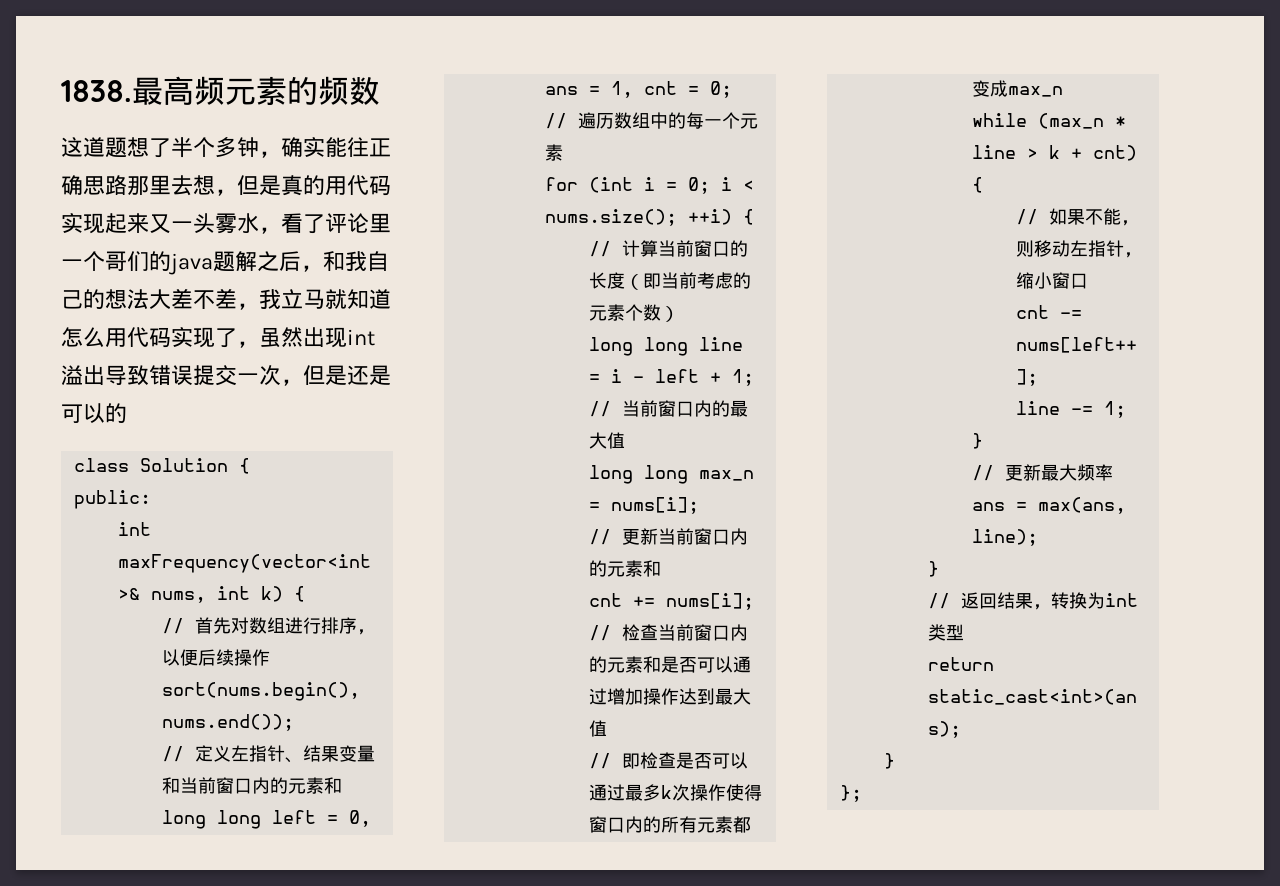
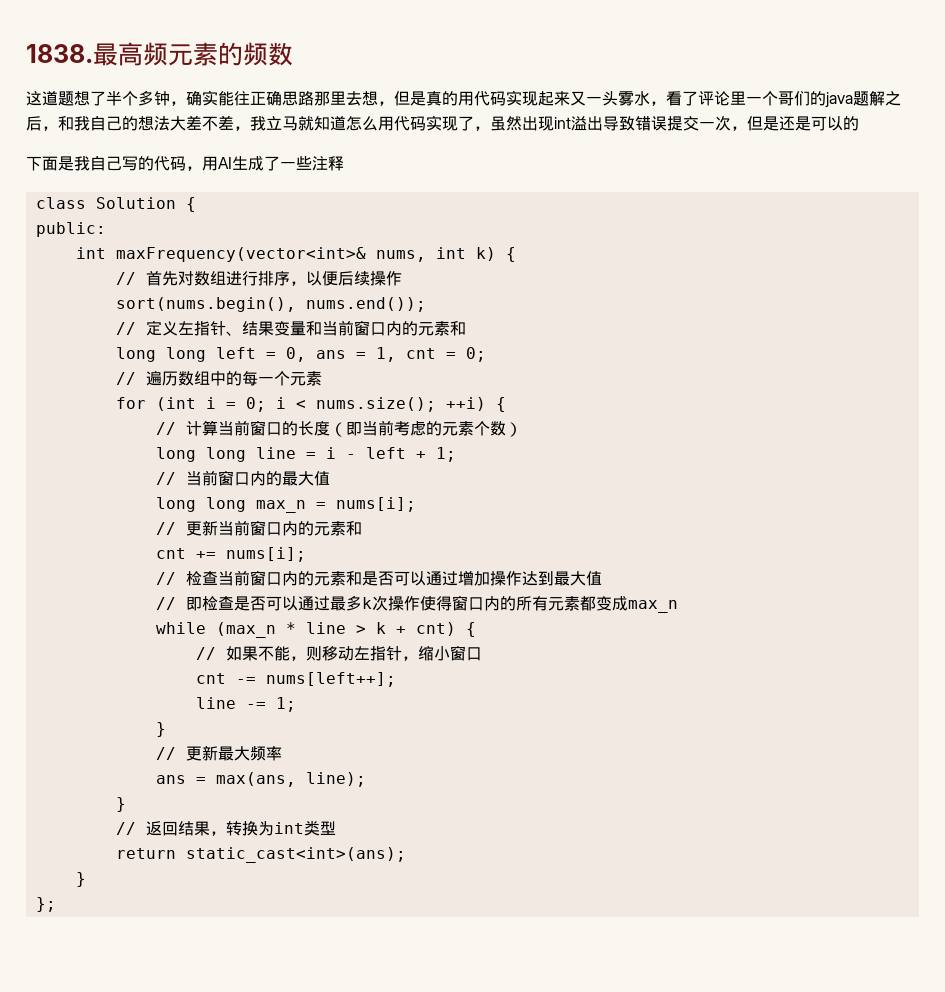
(127, 413) none -> [26,156,344,171] // 下面是我自己写的代码，用AI生成了一些注释

